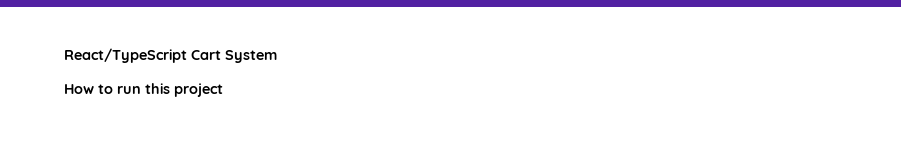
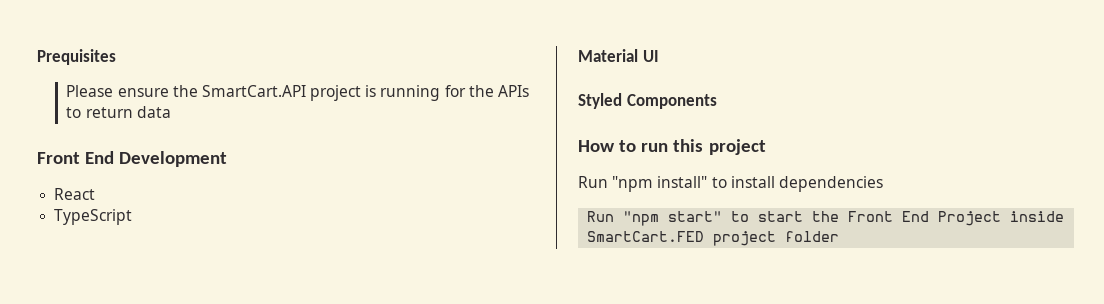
[64,48,277,63] React/TypeScript Cart System -> [37,49,116,65] [66,85,529,101] [66,106,171,118] [37,151,228,167] [54,188,96,200] [54,209,133,225] [578,49,659,62] [578,93,717,109] Prequisites // Please ensure the SmartCart.API project is running for the APIs to return data // Front End Development // React // TypeScript // Material UI // Styled Components
(223, 90) none -> [578,176,883,192] [587,211,1065,226] [587,231,840,246] // Run "npm install" to install dependencies // Run "npm start" to start the Front End Project inside SmartCart.FED project folder

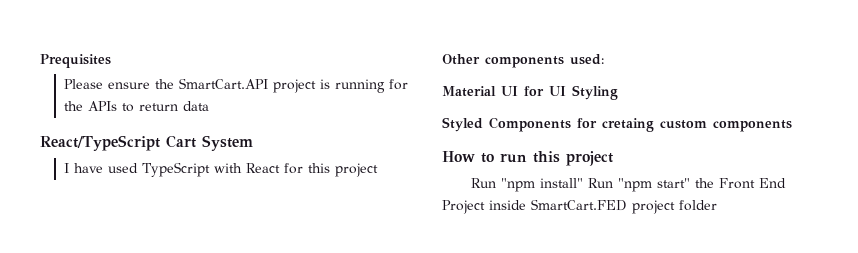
[37,151,228,167] [54,188,96,200] [54,209,133,225] Front End Development // React // TypeScript -> [40,135,253,151] [63,162,378,177] [442,54,604,68] React/TypeScript Cart System // I have used TypeScript with React for this project // Other components used:
(659, 56) none -> [524,85,618,100] for UI Styling
(717, 101) none -> [577,118,792,132] for cretaing custom components
[711,176,883,192] to install dependencies // -> (583, 183) none
[731,211,804,222] to start -> (690, 183) none

